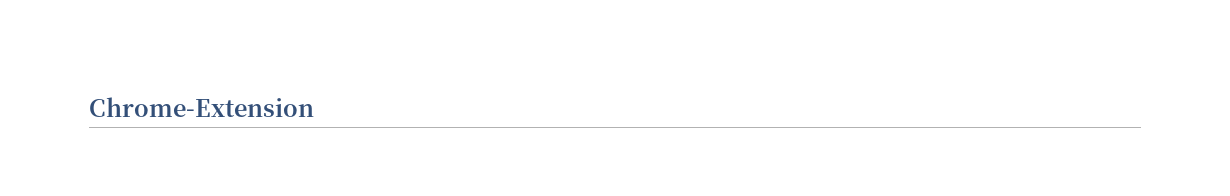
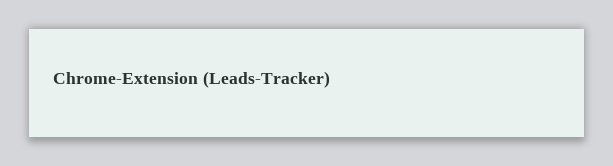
(314, 107) none -> [202,71,330,88] (Leads-Tracker)

